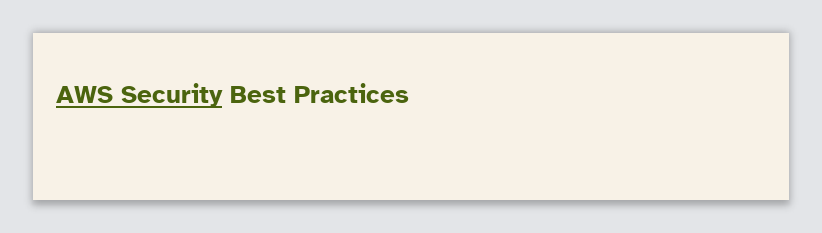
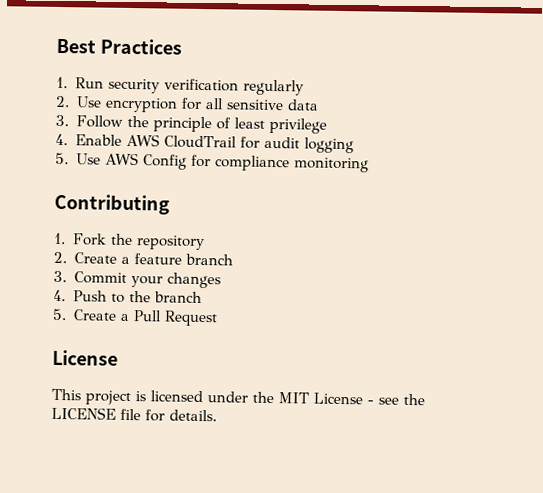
[56,83,223,107] AWS Security -> (56, 46) none
(409, 93) none -> [56,76,304,96] [55,95,319,113] [55,114,327,134] [55,133,355,154] [55,152,370,173] [54,193,170,215] [54,232,205,251] [53,251,233,266] [53,270,221,289] [53,289,202,304] [52,308,218,327] [52,349,118,366] [51,388,425,406] [51,406,217,422] // 1. Run security verification regularly // 2. Use encryption for all sensitive data // 3. Follow the principle of least privilege // 4. Enable AWS CloudTrail for audit logging // 5. Use AWS Config for compliance monitoring // Contributing // 1. Fork the repository // 2. Create a feature branch // 3. Commit your changes // 4. Push to the branch // 5. Create a Pull Request // License // This project is licensed under the MIT License - see the LICENSE file for details.

